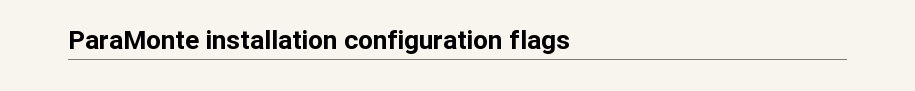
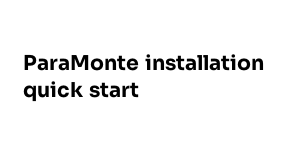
[344,30,571,54] configuration flags -> [23,81,139,102] quick start

